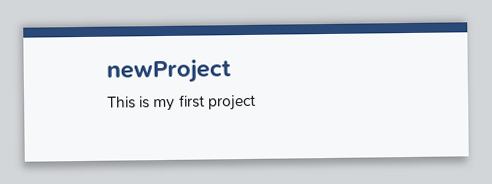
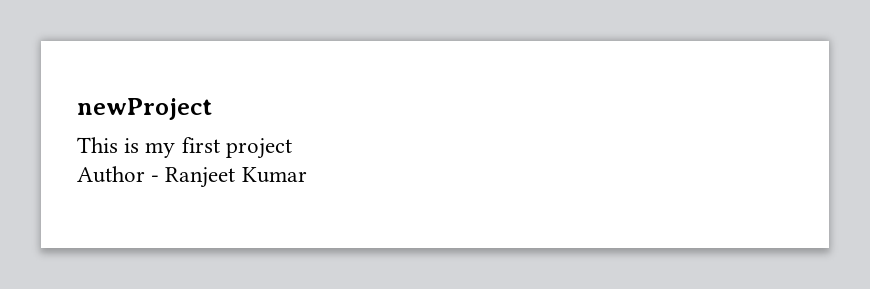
(256, 102) none -> [77,166,307,188] // Author - Ranjeet Kumar

